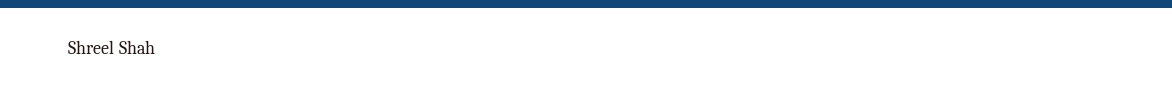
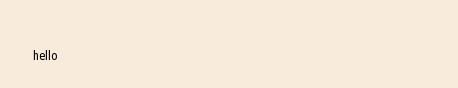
[68,40,155,54] Shreel Shah -> [33,50,58,60] hello

